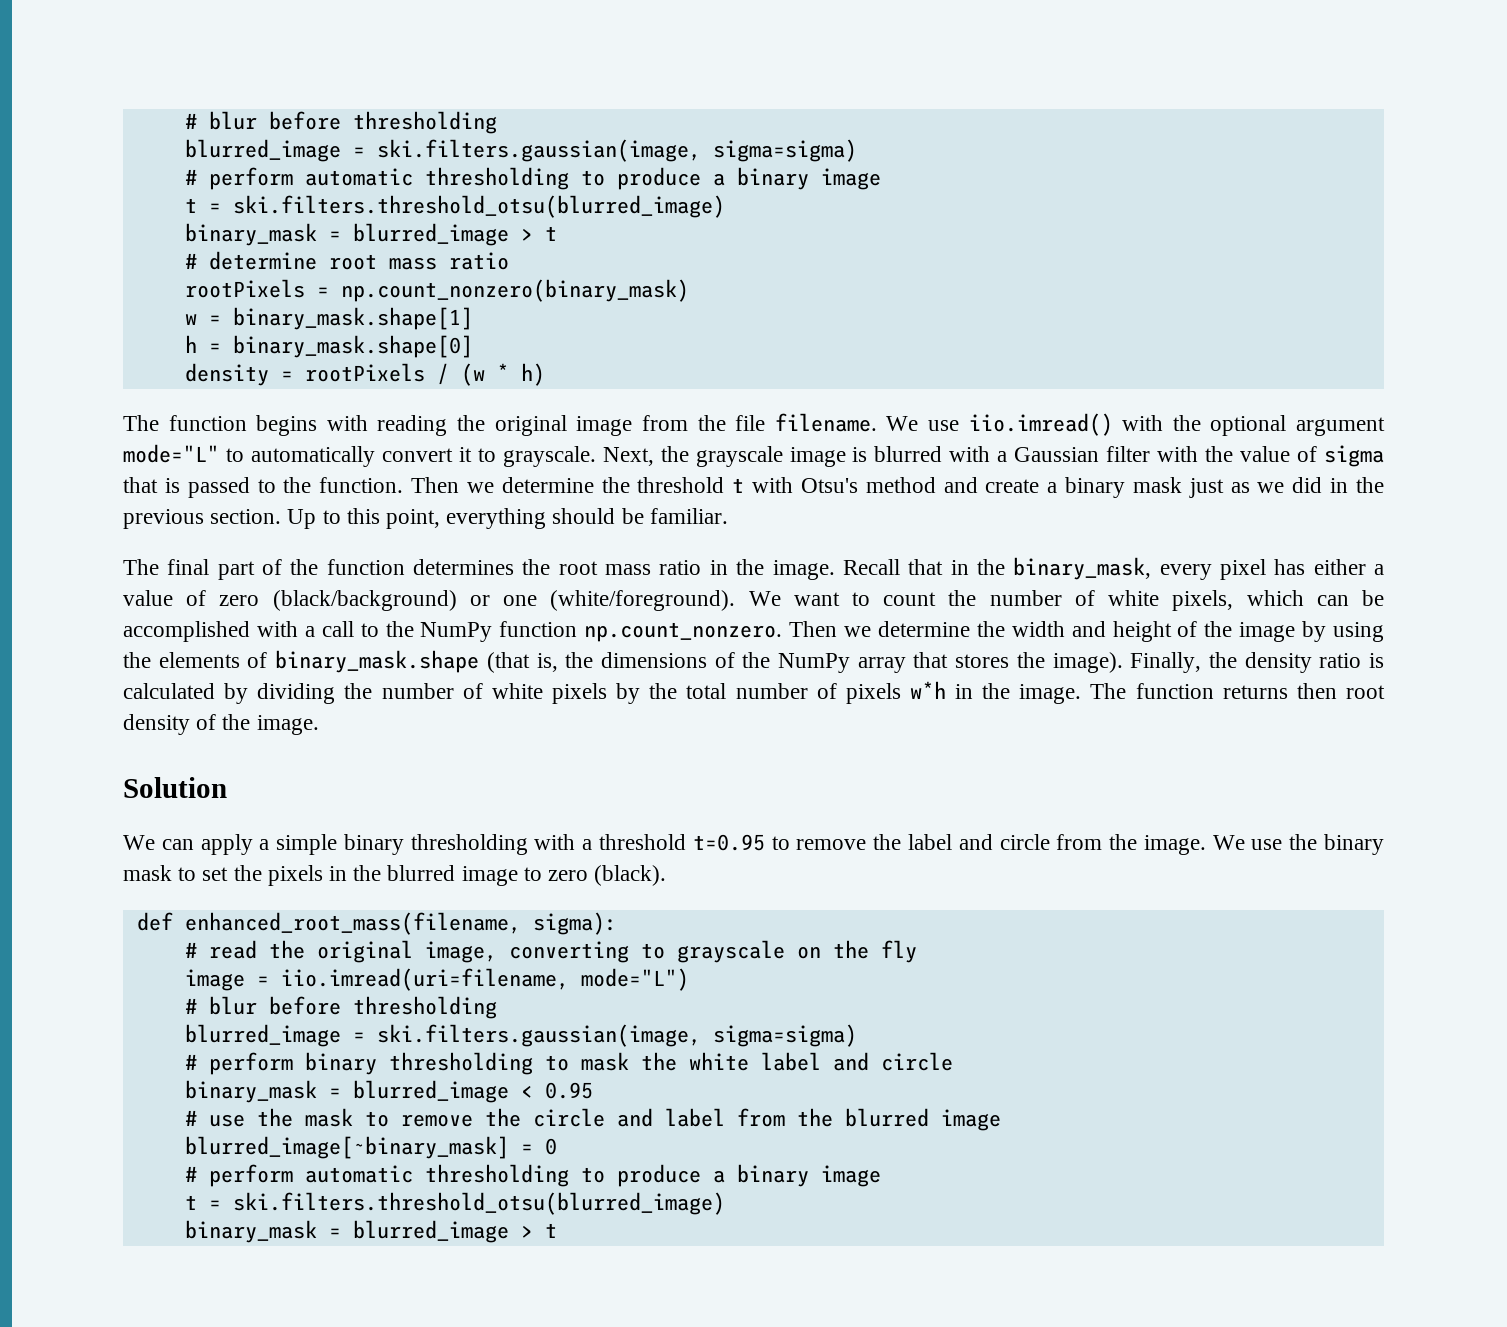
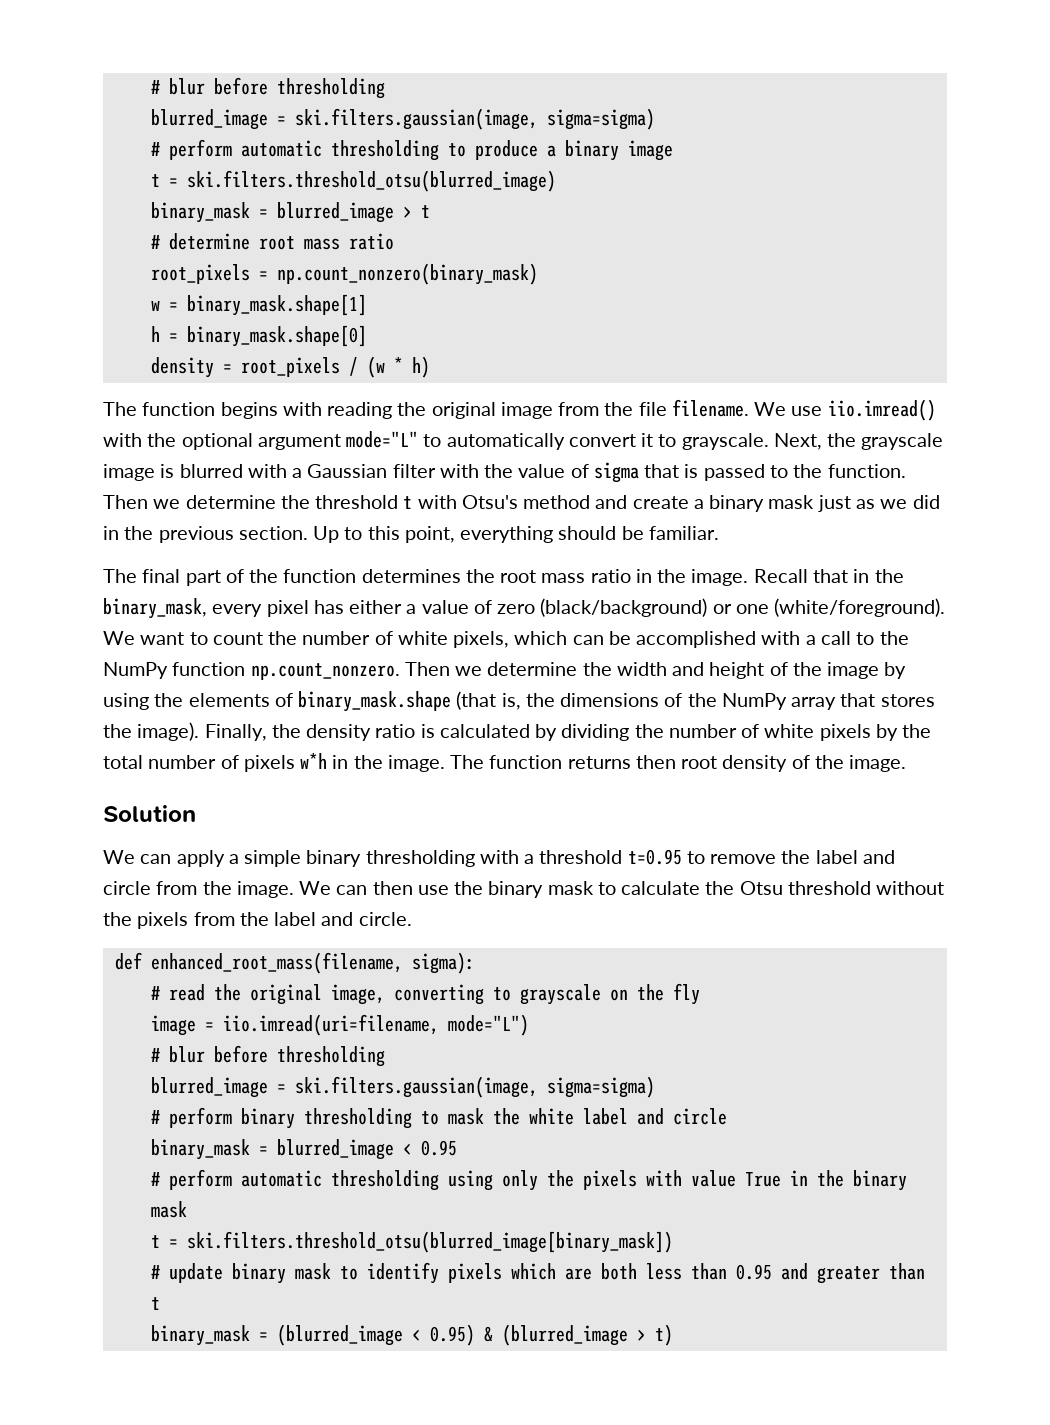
[184,279,305,298] rootPixels -> [150,264,250,284] root_pixels
[304,363,425,382] rootPixels -> [240,357,340,377] root_pixels
(1245, 842) none -> [336,881,413,895] can then
[202,865,667,886] set the pixels in the blurred image to zero (black). -> [621,881,945,895] [103,912,412,929] calculate the Otsu threshold without the pixels from the label and circle.
[208,1108,1001,1131] [184,1136,557,1159] [184,1164,881,1187] [184,1192,725,1215] [184,1220,557,1243] use the mask to remove the circle and label from the blurred image // blurred_image[~binary_mask] = 0 // # perform automatic thresholding to produce a binary image // t = ski.filters.threshold_otsu(blurred_image) // binary_mask = blurred_image > t -> [168,1169,907,1191] [150,1201,187,1218] [150,1231,673,1253] [150,1262,925,1284] [150,1297,160,1310] [150,1324,673,1346] perform automatic thresholding using only the pixels with value True in the binary mask // t = ski.filters.threshold_otsu(blurred_image[binary_mask]) // # update binary mask to identify pixels which are both less than 0.95 and greater than t // binary_mask = (blurred_image < 0.95) & (blurred_image > t)

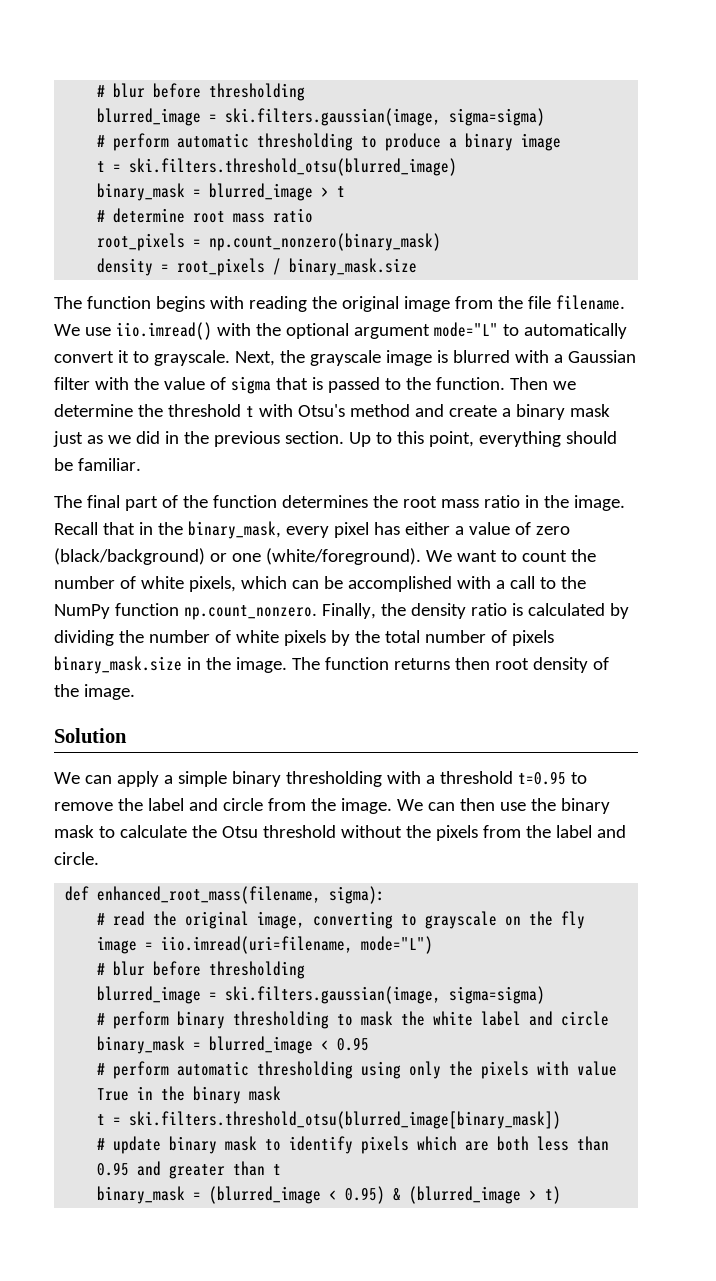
[150,294,367,316] [150,325,367,347] // w = binary_mask.shape[1] // h = binary_mask.shape[0] -> (442, 242) none
[366,356,430,378] (w * h) -> [289,258,418,276] binary_mask.size
[404,662,907,679] [103,691,935,712] [103,722,200,741] Then we determine the width and height of the image by using the elements of binary_mask.shape (that is, the dimensions of the NumPy array that stores the image). -> (317, 612) none
[300,753,328,769] w*h -> [54,656,182,674] binary_mask.size

